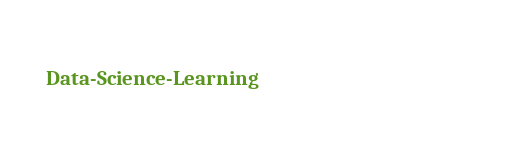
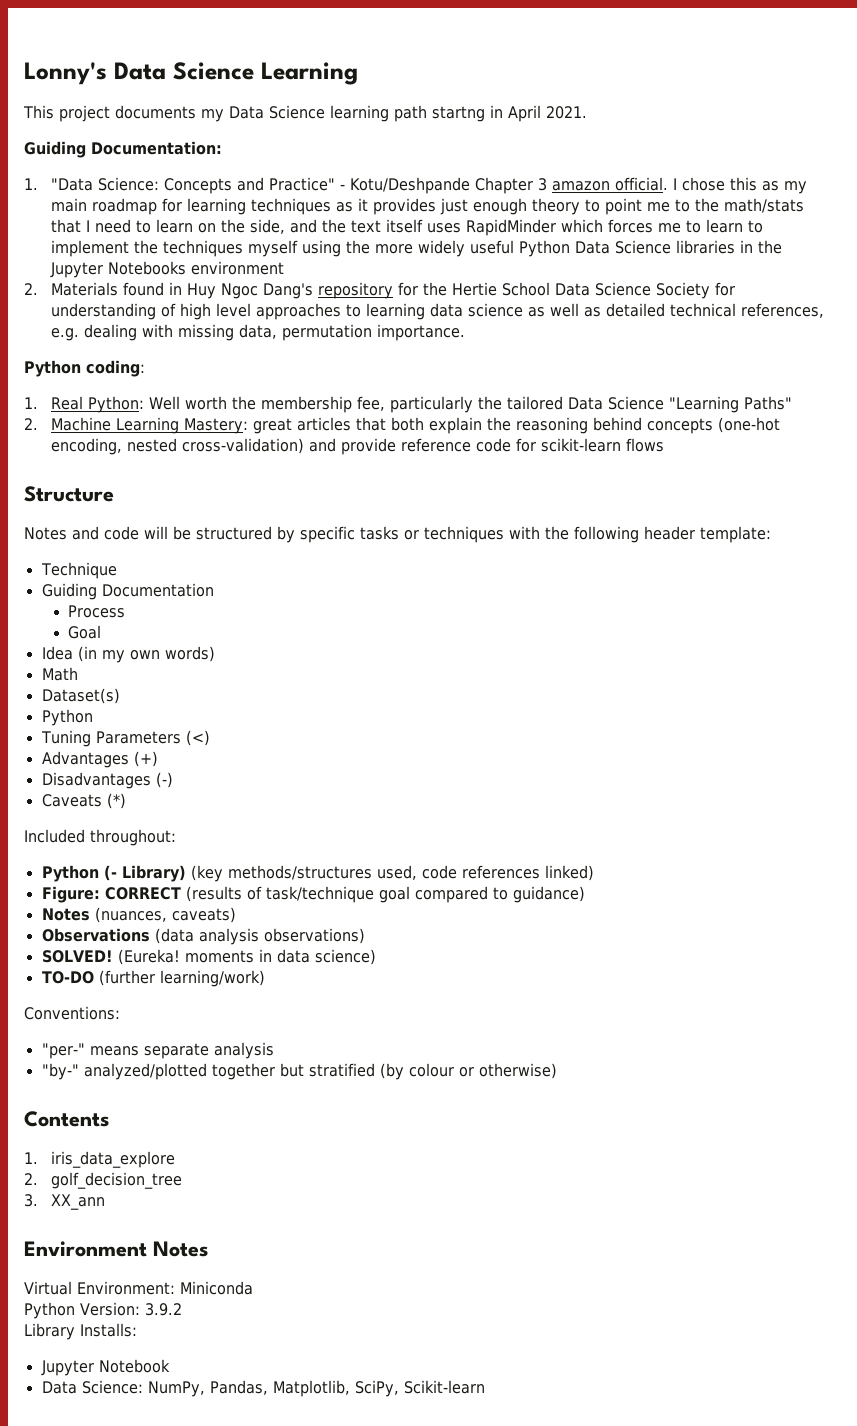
[46,71,259,89] Data-Science-Learning -> [24,62,358,85] [23,105,587,122] [24,141,222,158] [24,177,807,194] [50,198,804,215] [50,219,763,236] [50,240,782,257] [49,261,284,278] [24,282,735,299] [50,303,824,320] [50,324,465,341] [24,360,145,377] [24,396,792,413] [24,417,780,434] [50,438,664,455] [24,486,114,502] [24,526,771,543] [40,562,117,579] [41,583,214,600] [68,605,126,618] [68,625,102,639] [41,646,215,663] [41,667,78,681] [41,688,120,704] [41,709,93,726] [40,730,210,747] [41,751,158,768] [41,772,173,789] [41,793,126,809] [24,829,176,846] [41,865,594,882] [41,886,585,903] [41,907,236,923] [41,928,365,945] [41,949,376,965] [41,970,265,987] [24,1006,120,1020] [41,1042,274,1059] [41,1063,557,1080] [24,1111,109,1127] [24,1151,175,1168] [24,1172,182,1189] [24,1194,105,1210] [24,1241,208,1257] [24,1281,253,1295] [24,1302,182,1319] [24,1323,137,1340] [40,1359,170,1376] [41,1380,485,1397] Lonny's Data Science Learning // This project documents my Data Science learning path startng in April 2021. // Guiding Documentation: // 1. "Data Science: Concepts and Practice" - Kotu/Deshpande Chapter 3 amazon official. I chose this as my main roadmap for learning techniques as it provides just enough theory to point me to the math/stats that I need to learn on the side, and the text itself uses RapidMinder which forces me to learn to implement the techniques myself using the more widely useful Python Data Science libraries in the Jupyter Notebooks environment // 2. Materials found in Huy Ngoc Dang's repository for the Hertie School Data Science Society for understanding of high level approaches to learning data science as well as detailed technical references, e.g. dealing with missing data, permutation importance. // Python coding: // 1. Real Python: Well worth the membership fee, particularly the tailored Data Science "Learning Paths" // 2. Machine Learning Mastery: great articles that both explain the reasoning behind concepts (one-hot encoding, nested cross-validation) and provide reference code for scikit-learn flows // Structure // Notes and code will be structured by specific tasks or techniques with the following header template: // Technique // Guiding Documentation // Process // Goal // Idea (in my own words) // Math // Dataset(s) // Python // Tuning Parameters (<) // Advantages (+) // Disadvantages (-) // Caveats (*) // Included throughout: // Python (- Library) (key methods/structures used, code references linked) // Figure: CORRECT (results of task/technique goal compared to guidance) // Notes (nuances, caveats) // Observations (data analysis observations) // SOLVED! (Eureka! moments in data science) // TO-DO (further learning/work) // Conventions: // "per-" means separate analysis // "by-" analyzed/plotted together but stratified (by colour or otherwise) // Contents // 1. iris_data_explore // 2. golf_decision_tree // 3. XX_ann // Environment Notes // Virtual Environment: Miniconda // Python Version: 3.9.2 // Library Installs: // Jupyter Notebook // Data Science: NumPy, Pandas, Matplotlib, SciPy, Scikit-learn

